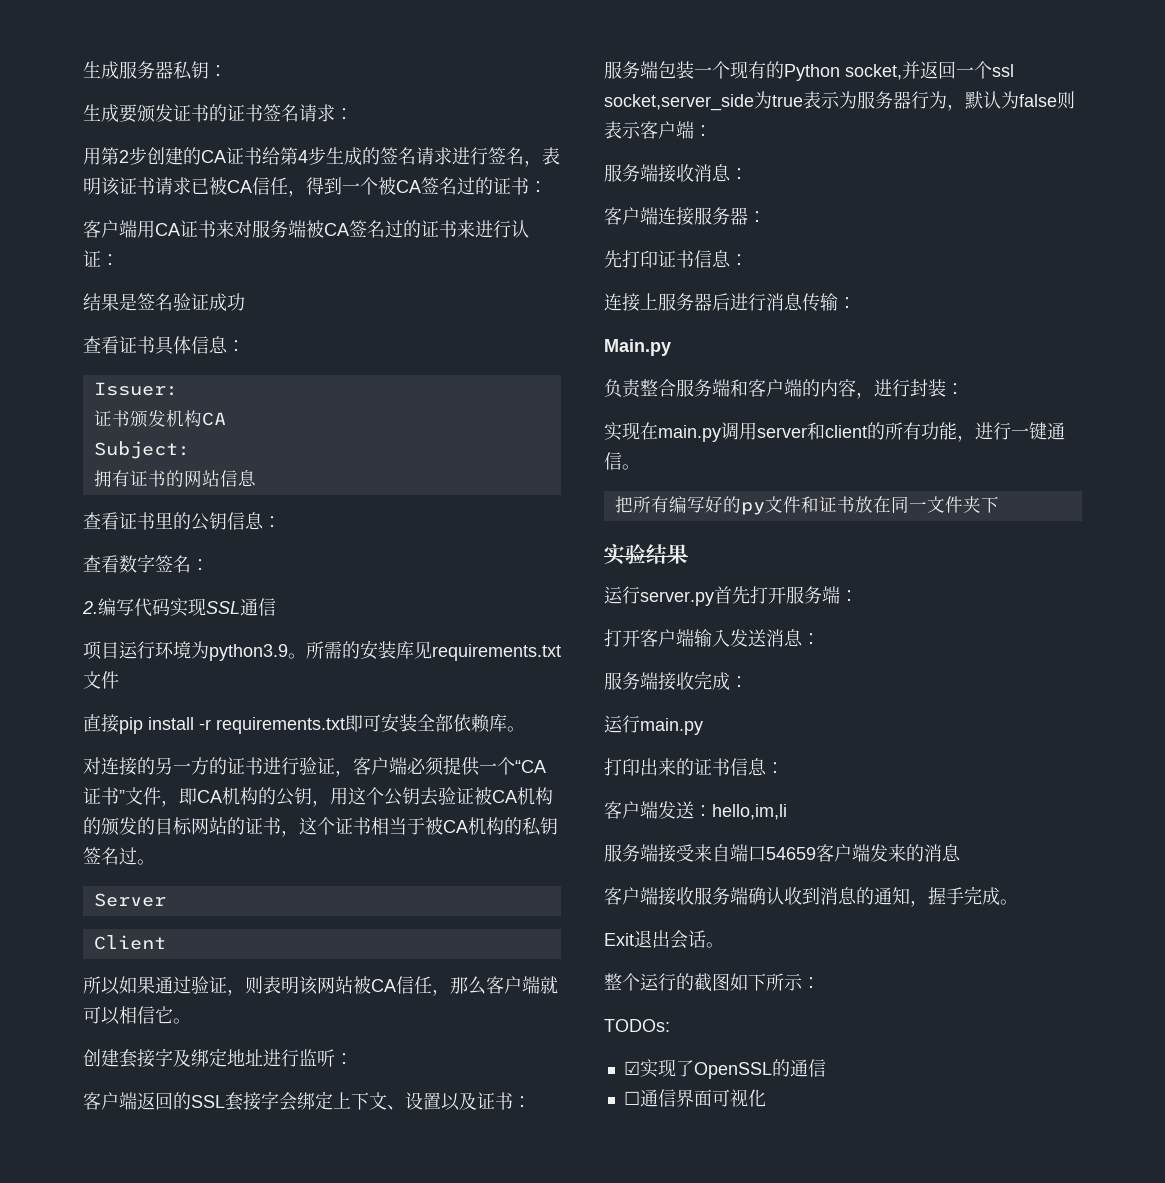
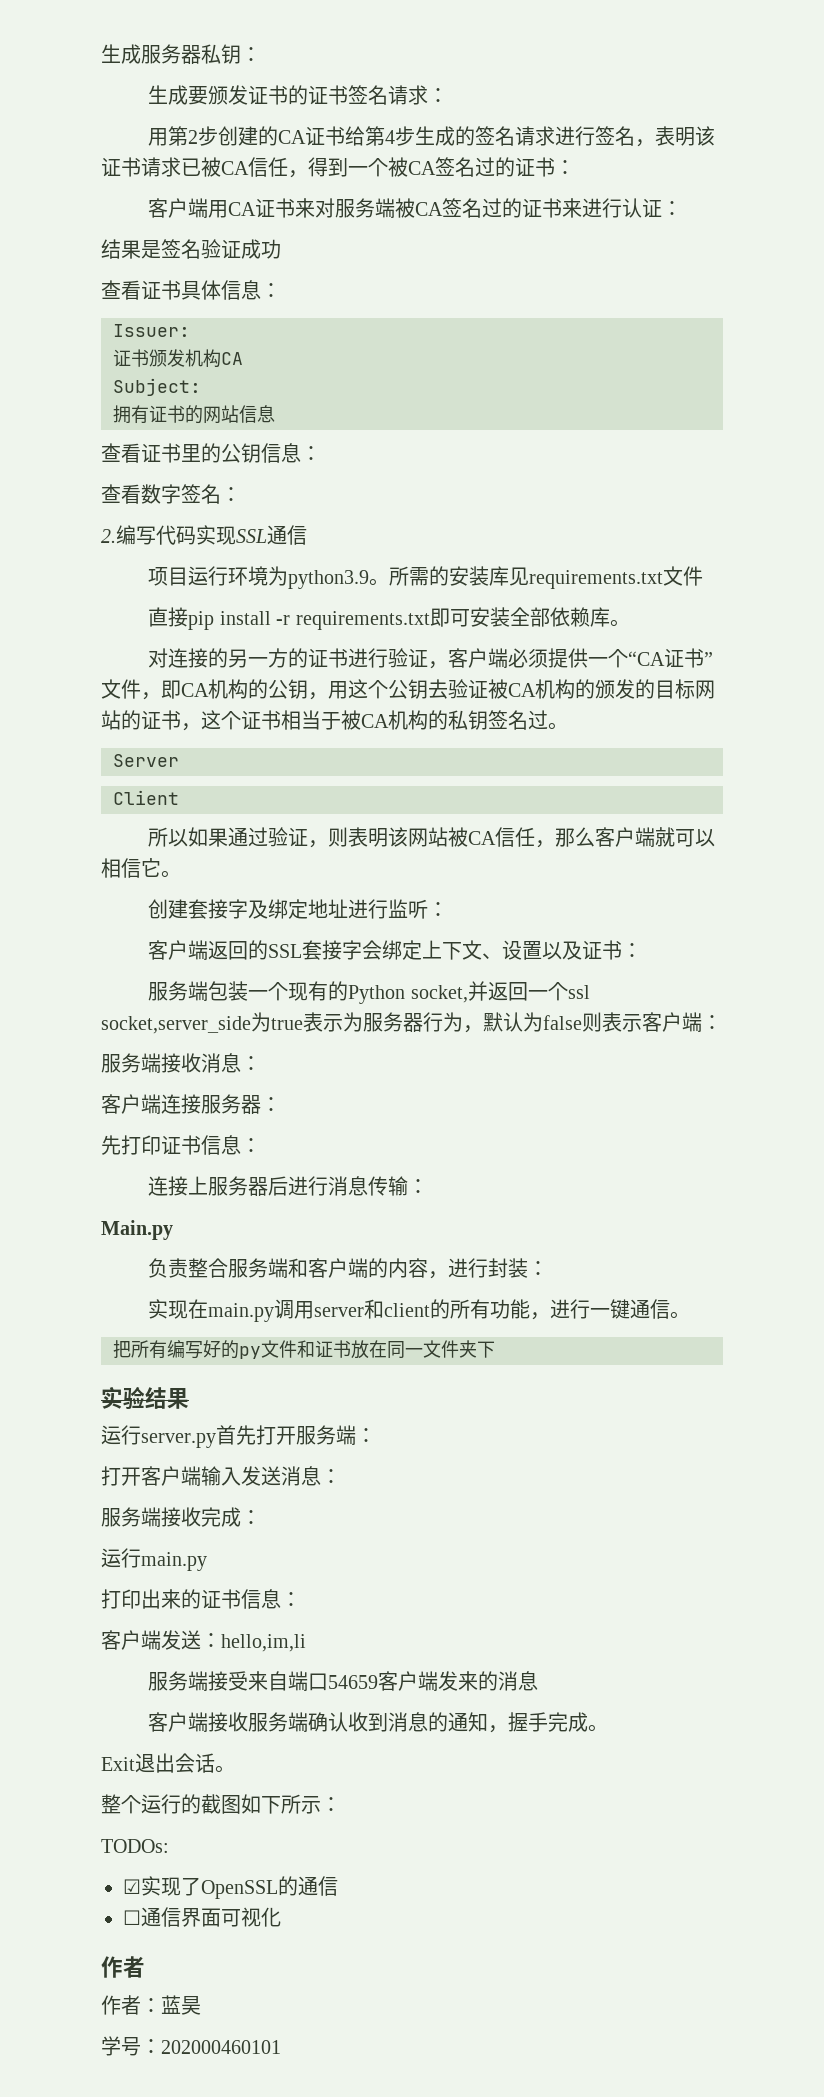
(766, 1098) none -> [101,1956,145,1978] [101,1995,201,2015] [101,2036,281,2056] // 作者 // 作者：蓝昊 // 学号：202000460101

